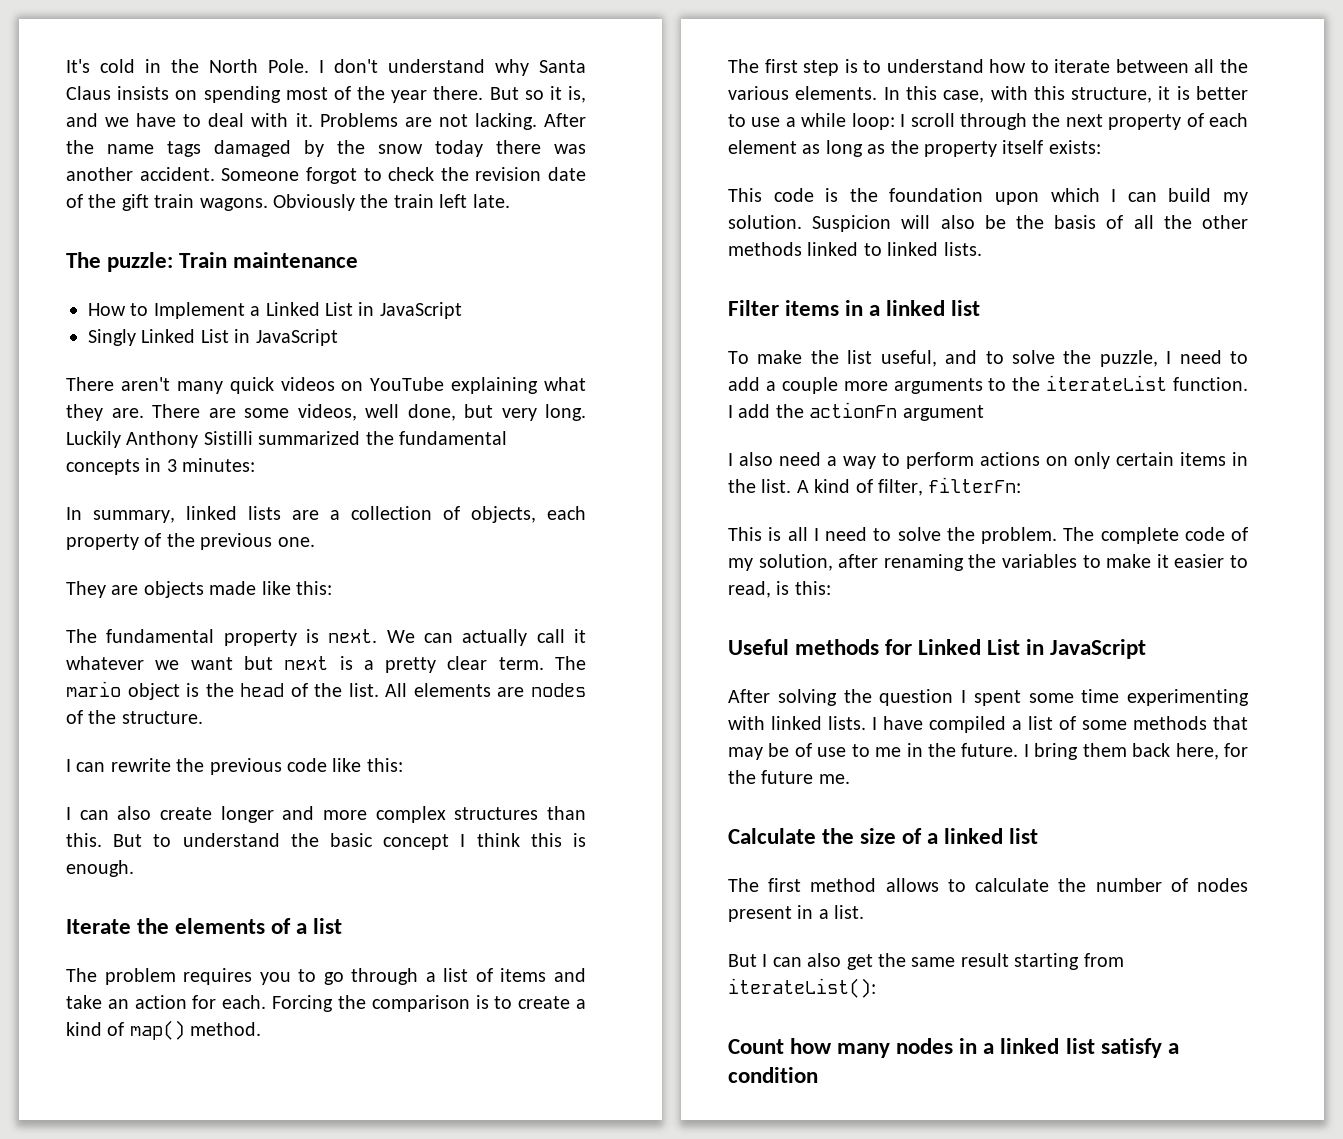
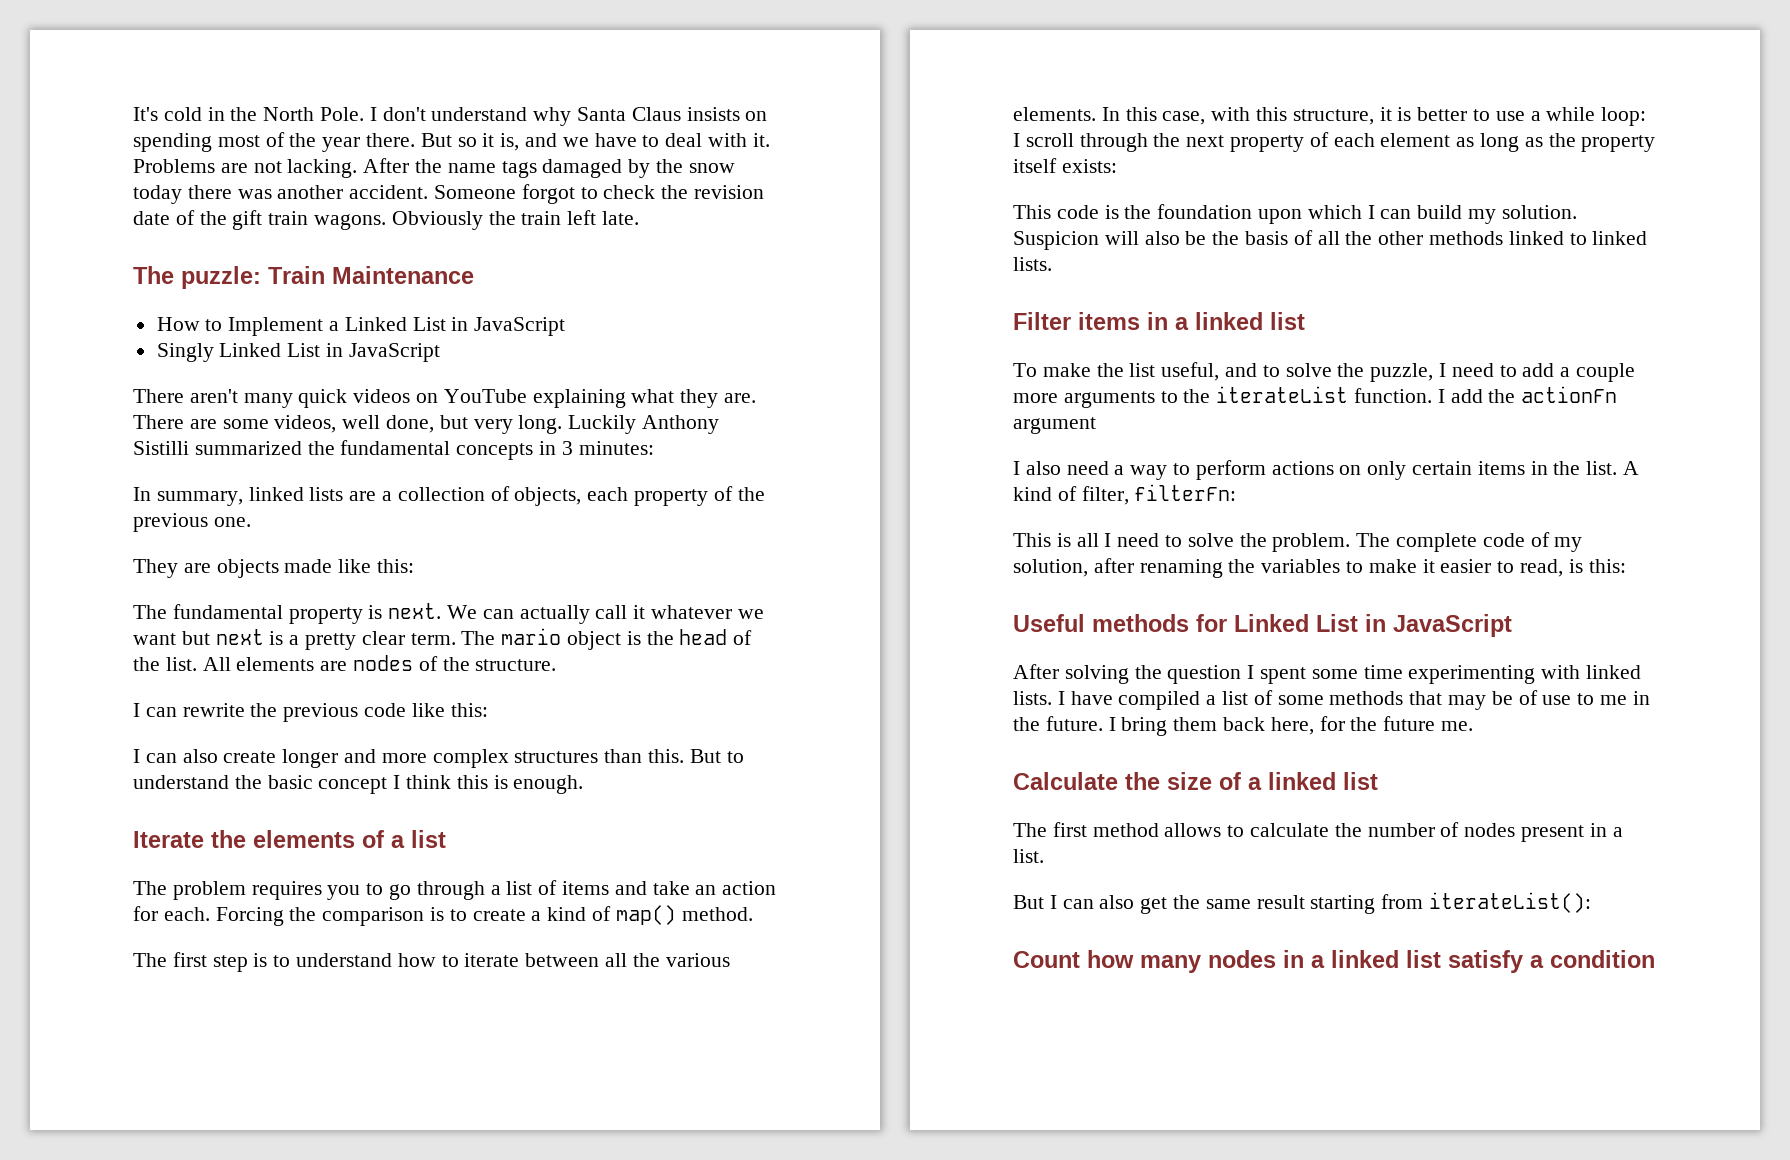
[233,252,359,268] maintenance -> [332,266,474,284] Maintenance

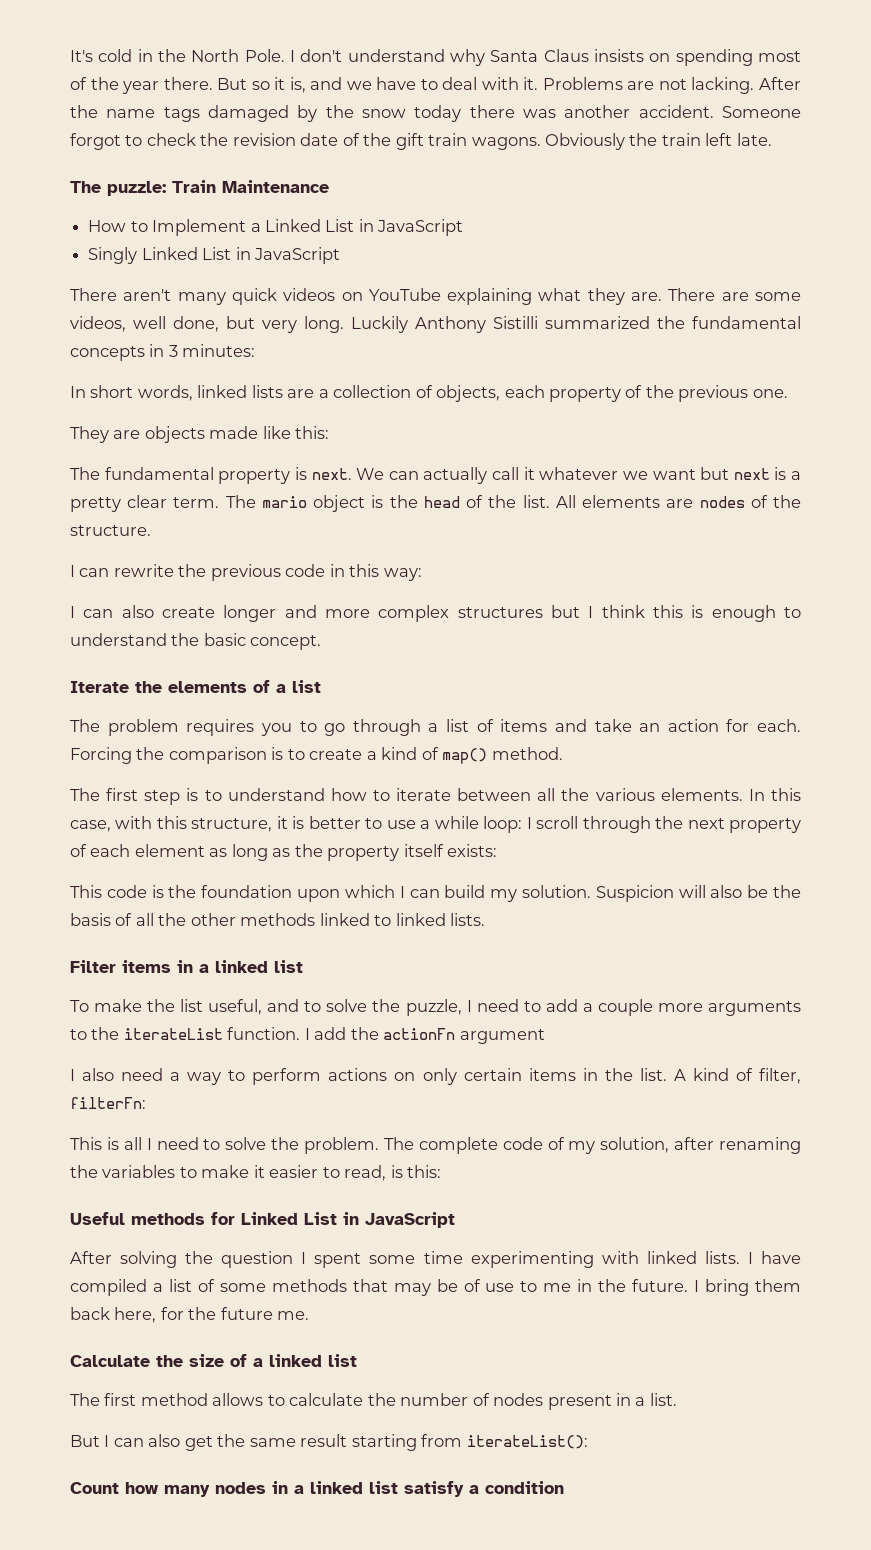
[156,491,243,506] summary, -> [90,385,193,401] short words,
[411,703,488,717] like this: -> [329,564,422,581] in this way:
[604,749,744,763] [133,775,584,794] than this. But to understand the basic concept I think this is enough. -> [551,605,802,622] [70,633,322,650] but I think this is enough to understand the basic concept.

